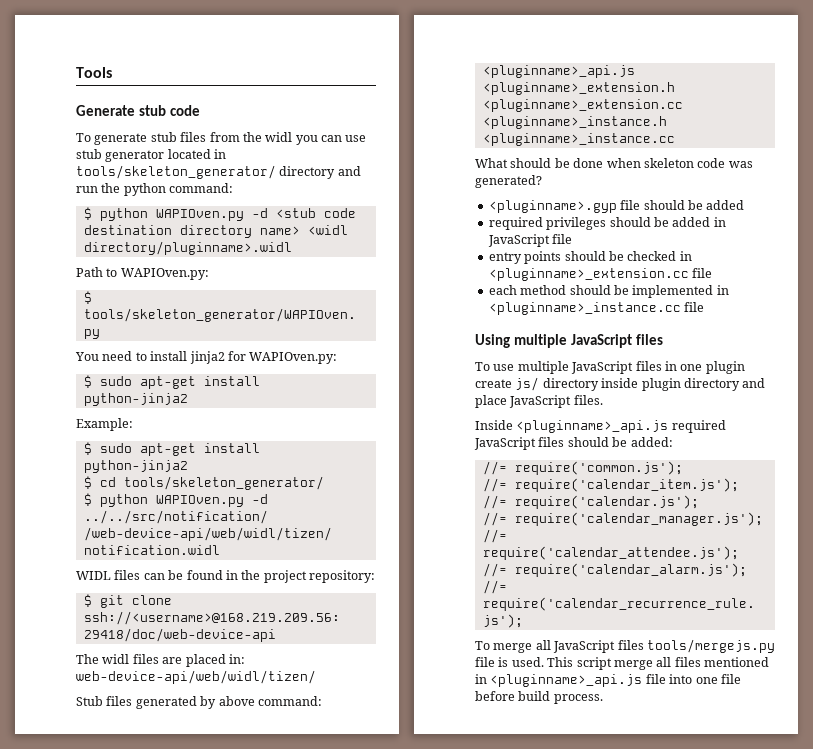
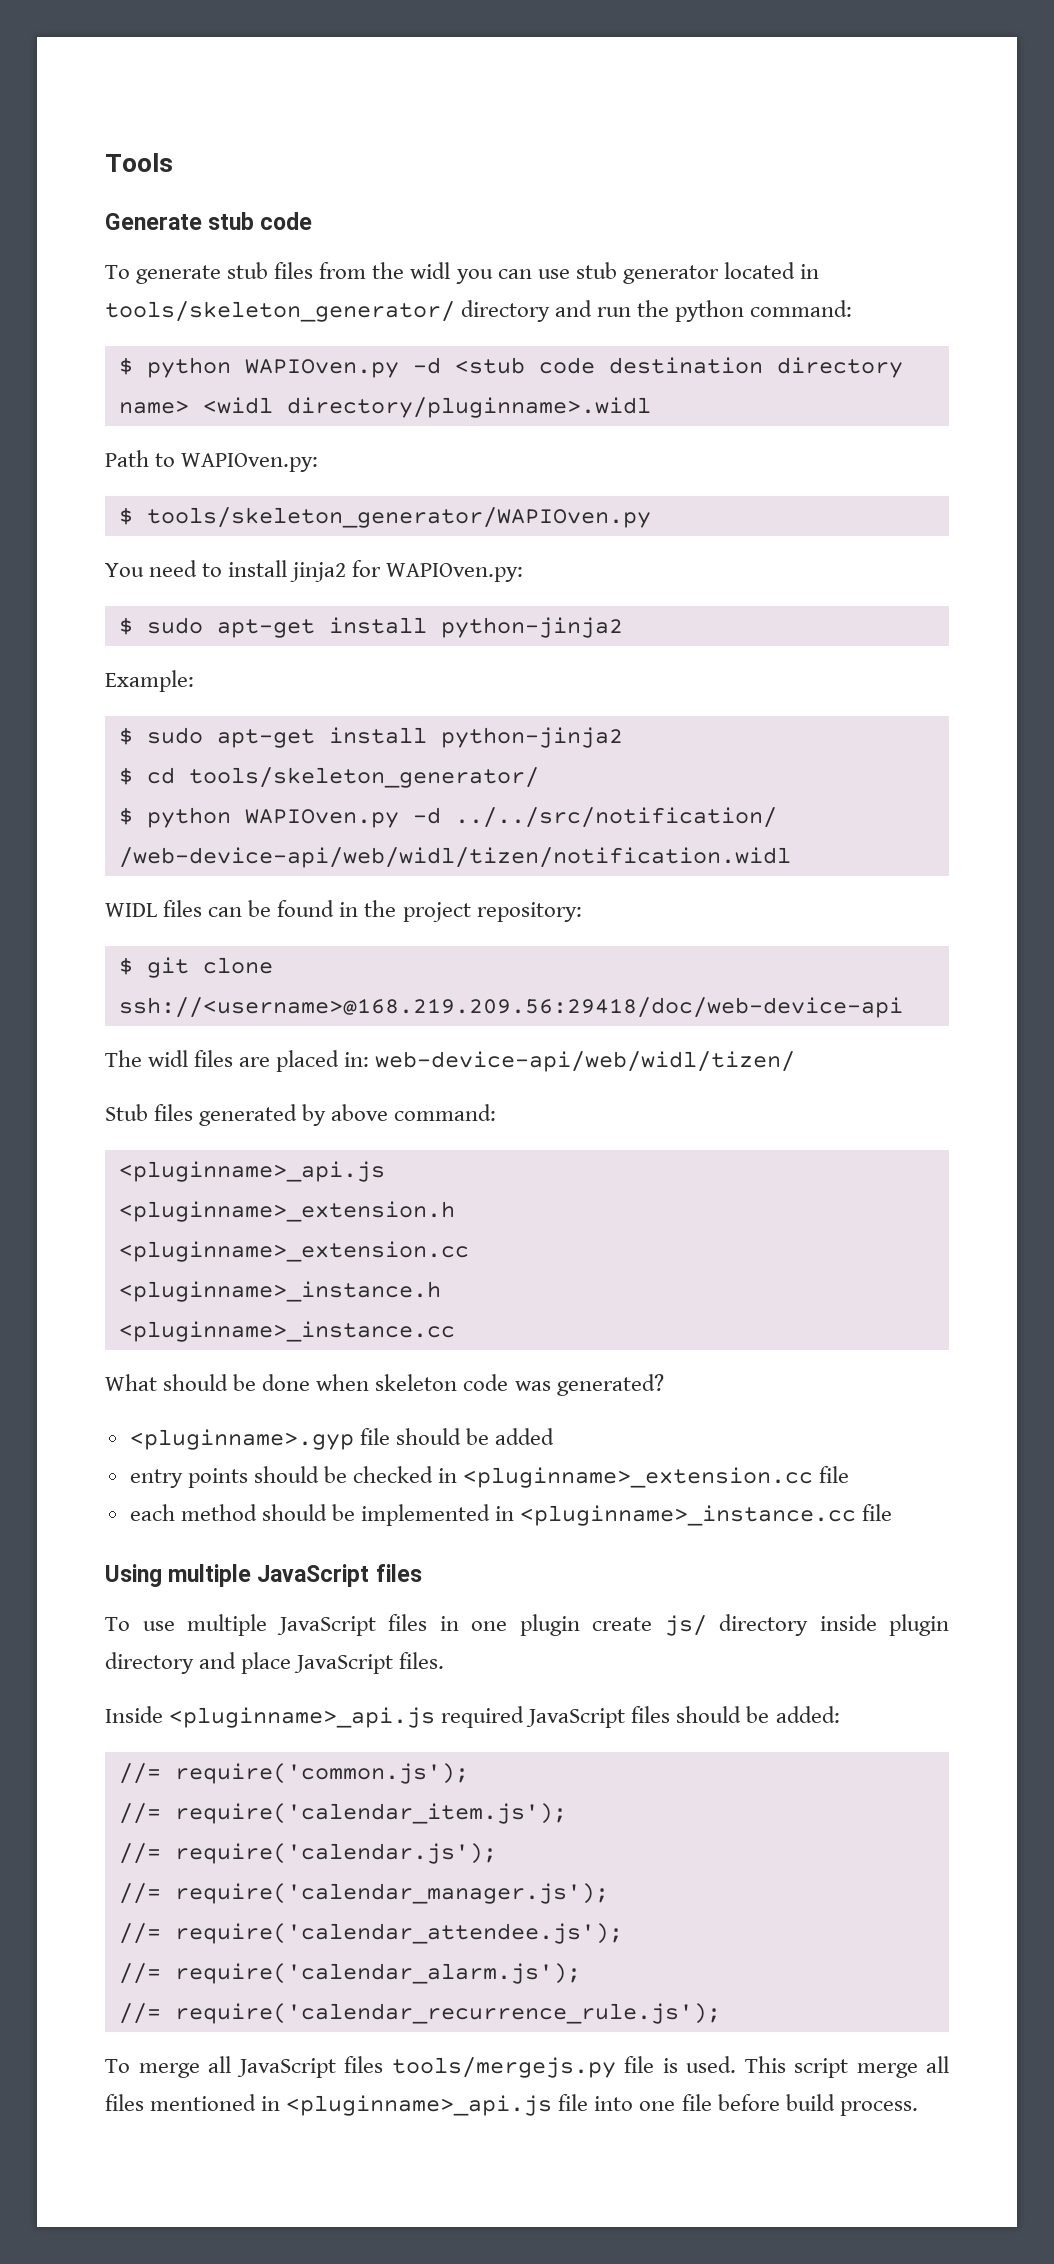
[488,217,726,230] [487,234,573,247] // required privileges should be added in JavaScript file -> (555, 1436) none

